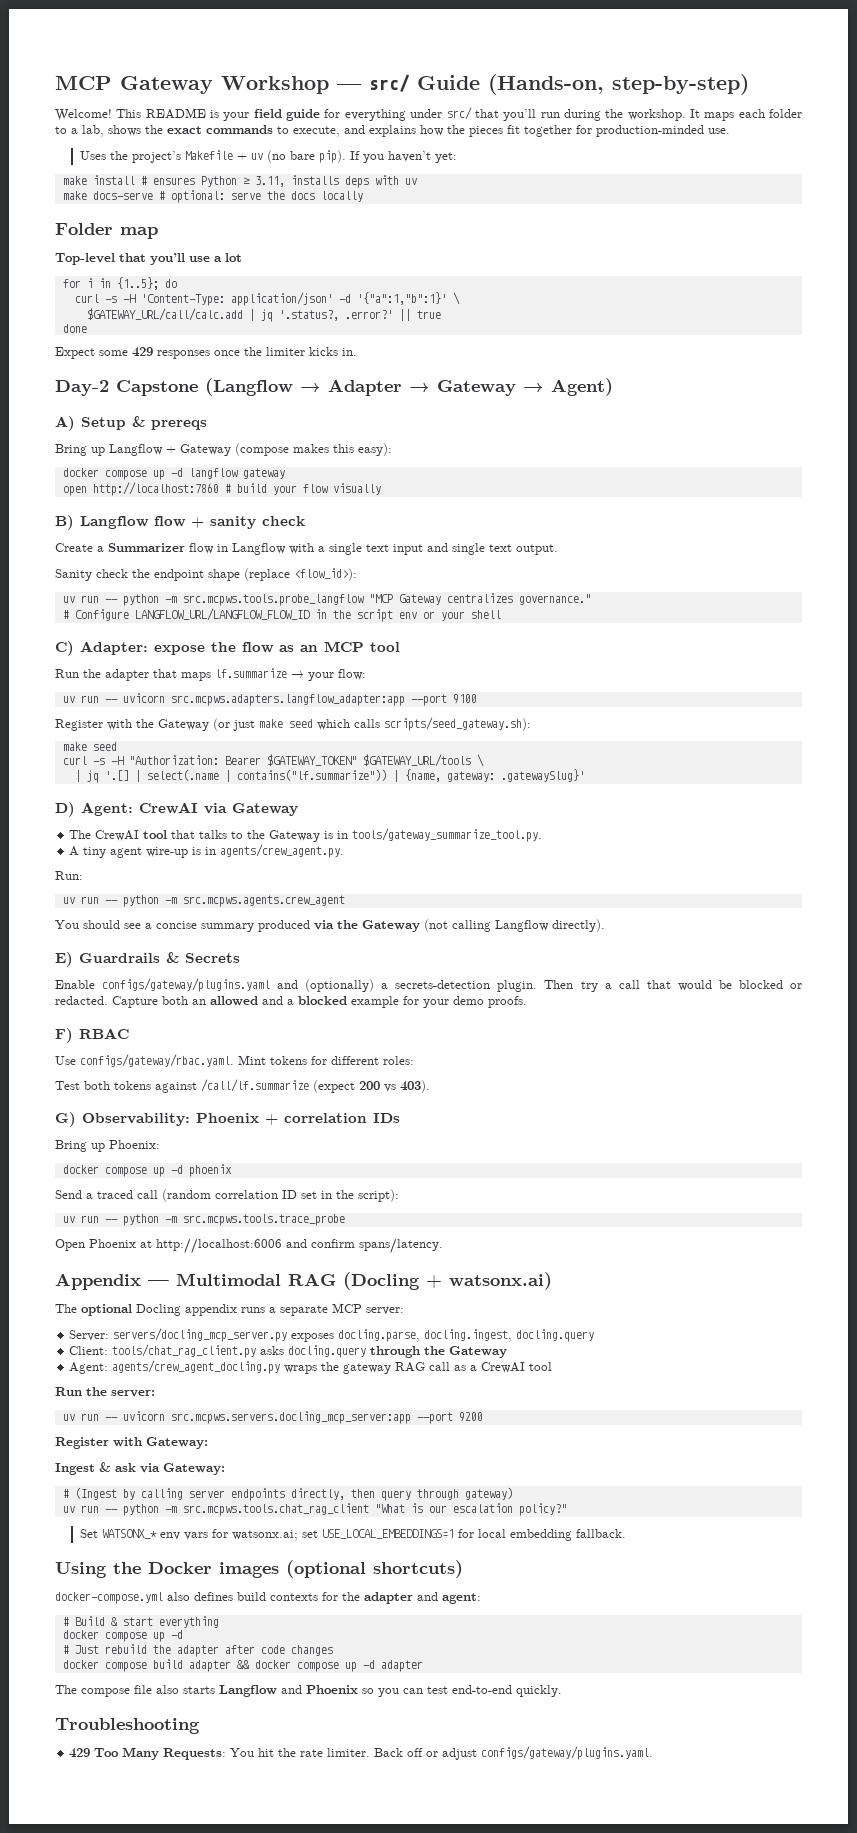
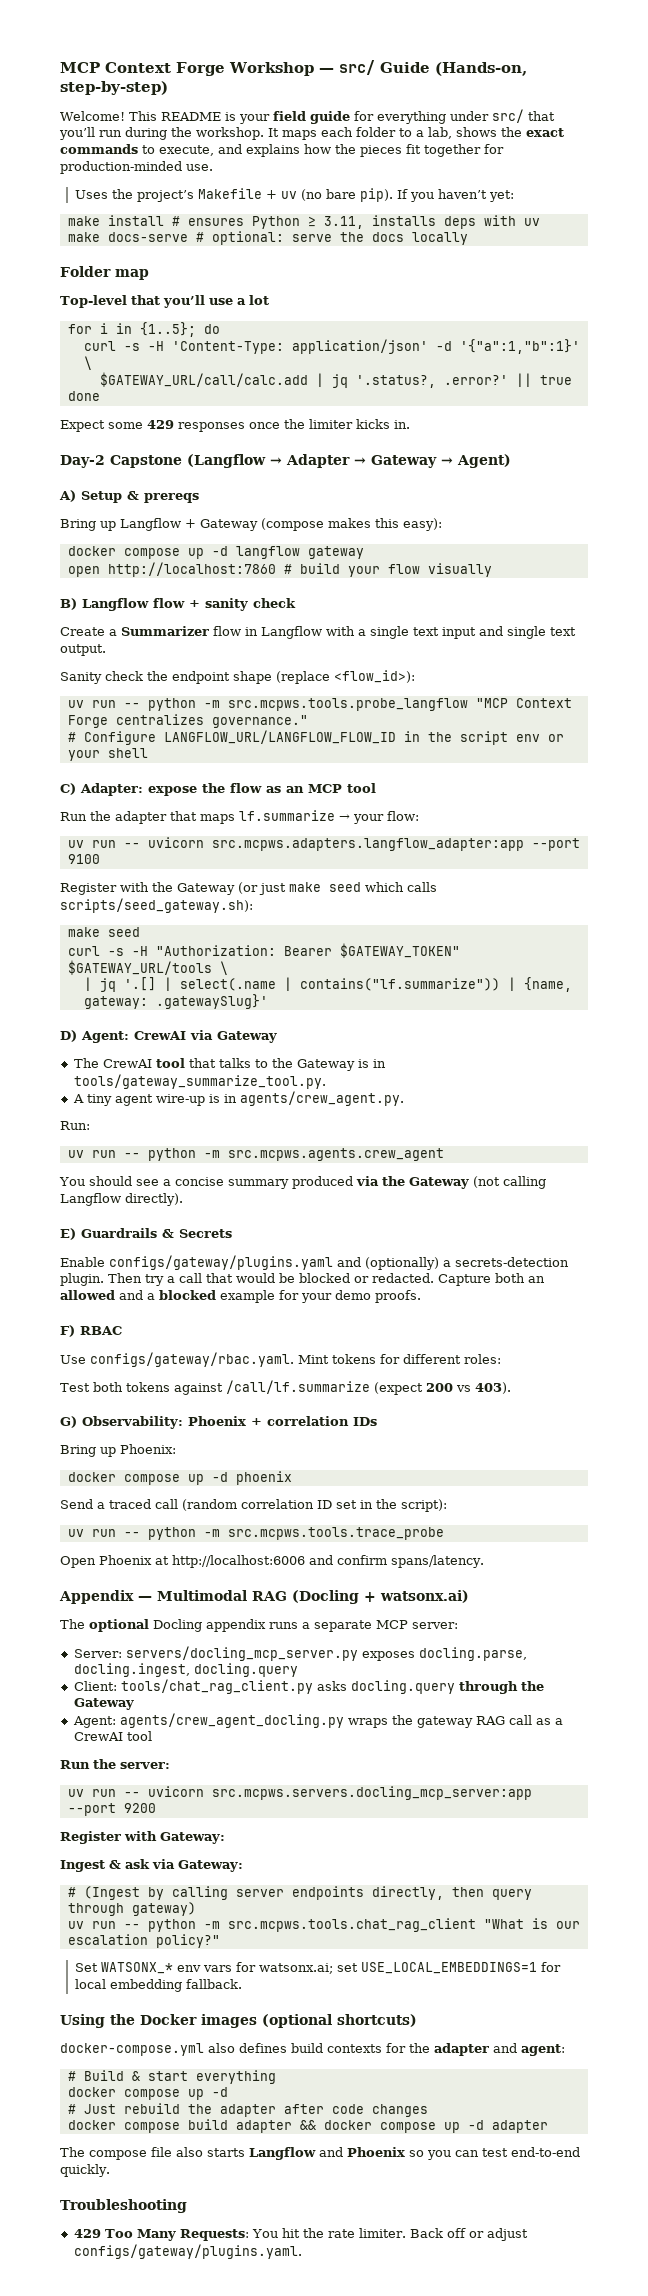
[55,76,213,94] MCP Gateway -> [60,62,225,76] MCP Context Forge
[398,594,441,605] Gateway -> [515,698,572,708] [67,715,108,728] Context Forge

